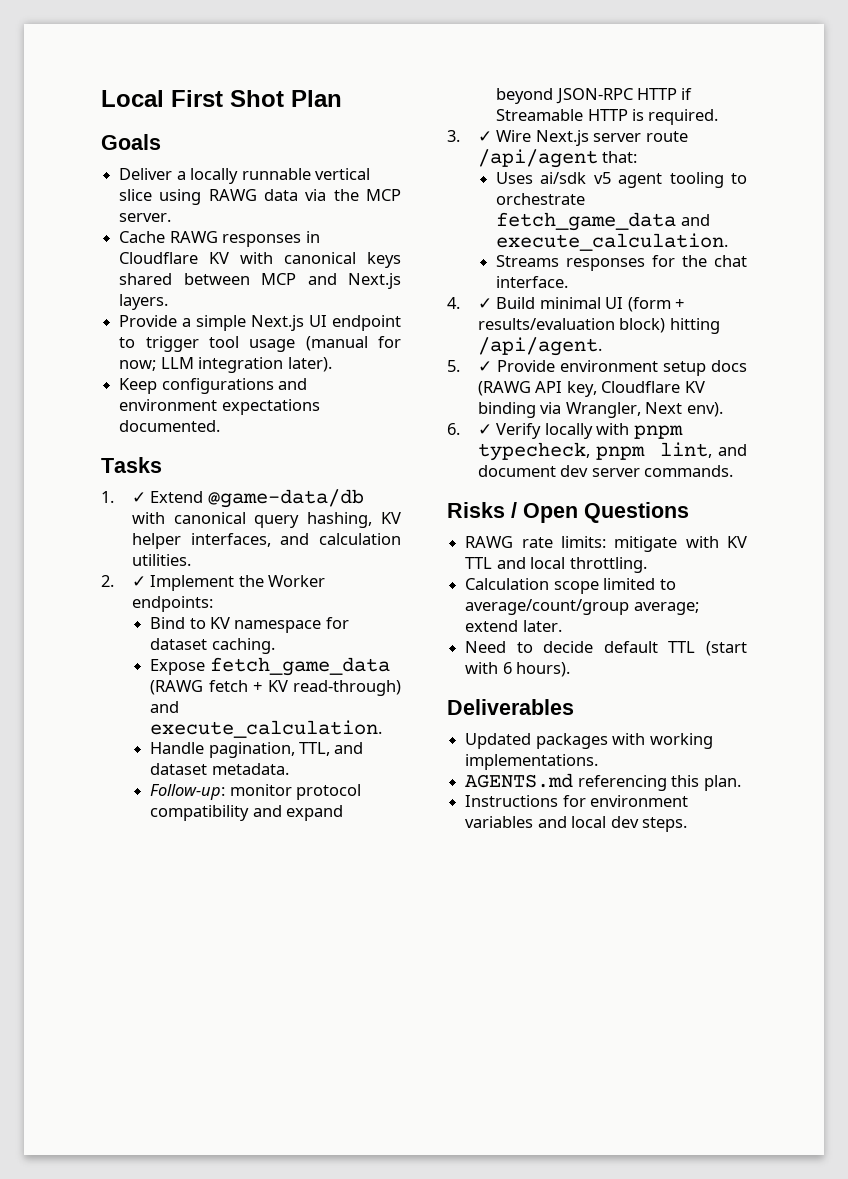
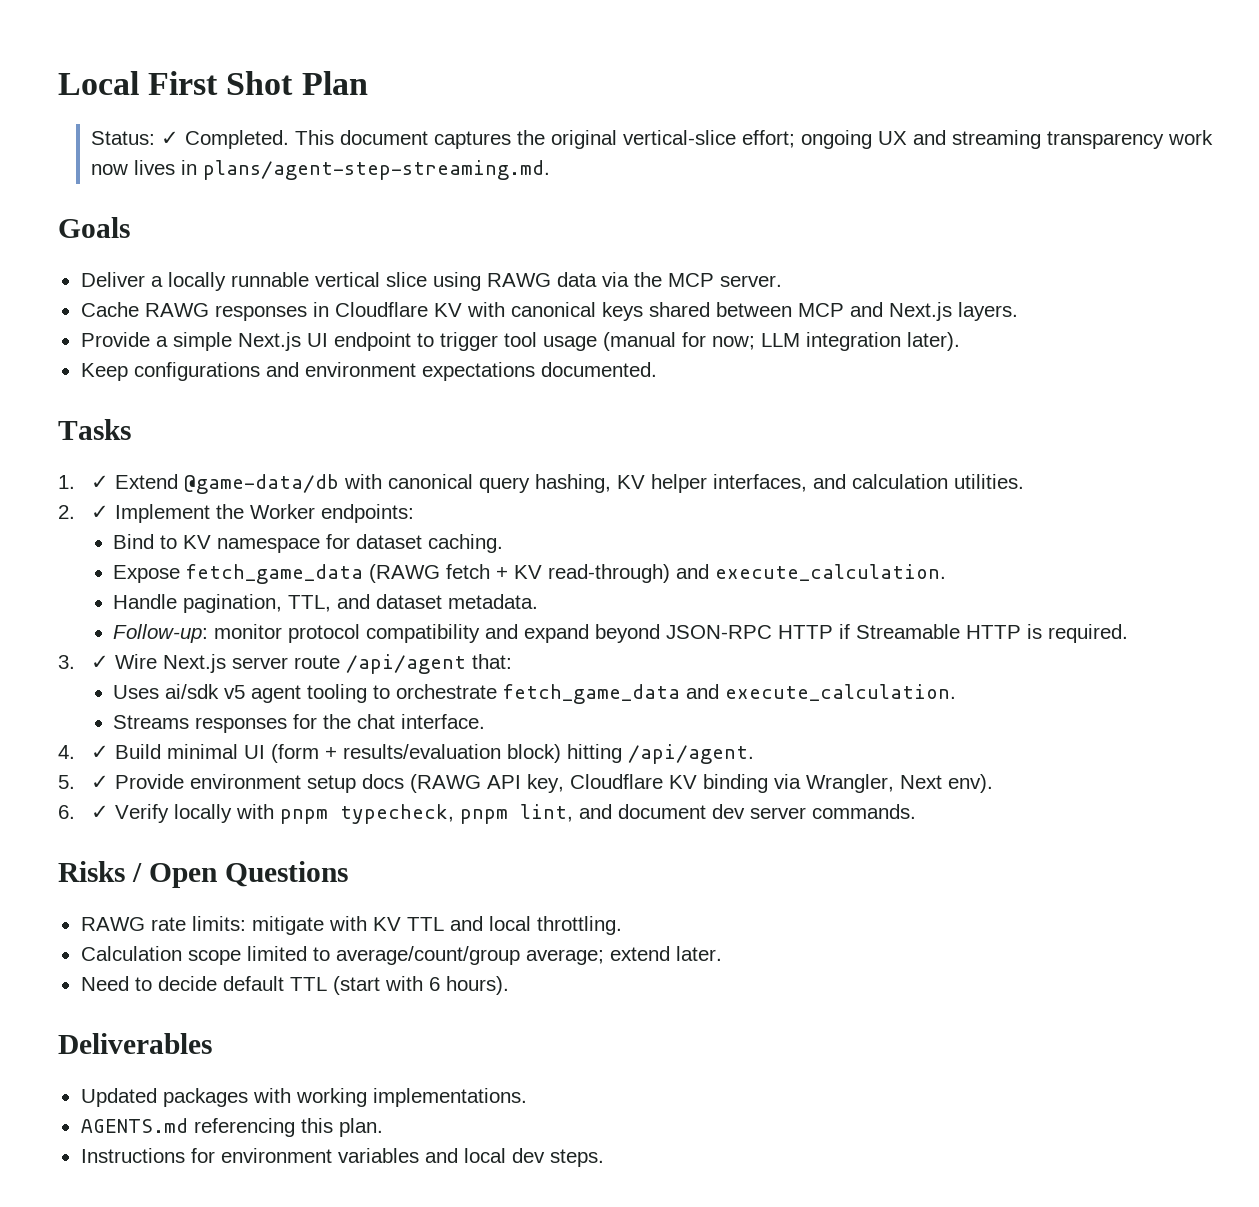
(342, 98) none -> [90,130,1213,149] [90,160,550,180] // Status: ✓ Completed. This document captures the original vertical-slice effort; ongoing UX and streaming transparency work now lives in plans/agent-step-streaming.md.

